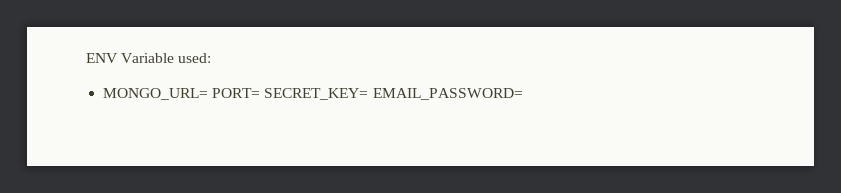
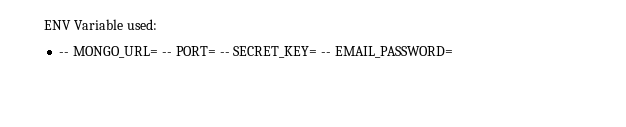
[103,88,369,100] MONGO_URL= PORT= SECRET_KEY= -> [59,46,332,58] -- MONGO_URL= -- PORT= -- SECRET_KEY= --

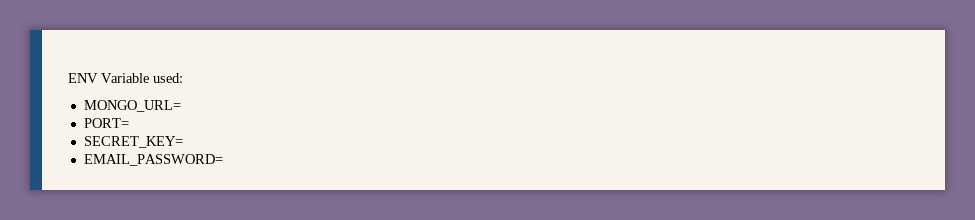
[59,52,70,56] -- -> (183, 78) none
[161,52,172,56] -- -> (181, 106) //
[219,52,230,56] -- -> (129, 123) //
[321,52,332,56] -- -> (183, 142) //

